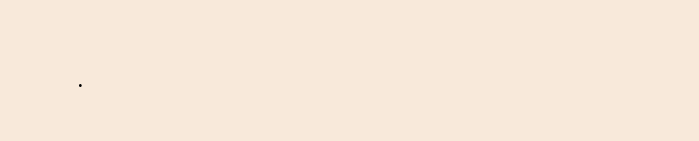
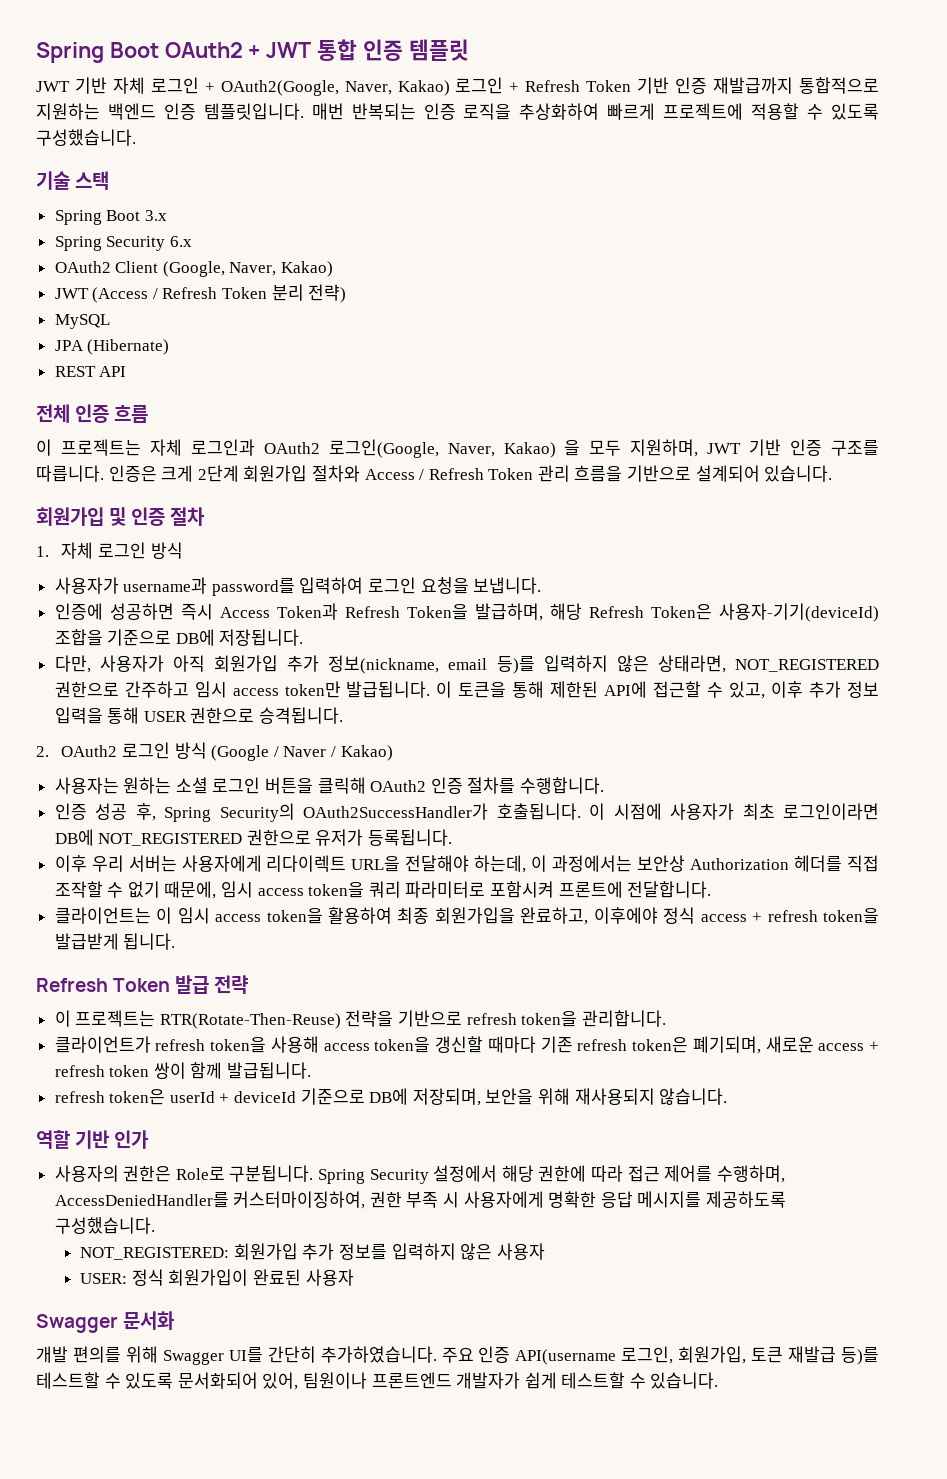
[77,84,84,87] . -> [36,39,469,63] [36,77,879,96] [36,103,879,120] [36,129,136,146] [36,171,110,190] [54,210,167,225] [54,236,192,251] [54,261,334,277] [54,284,347,303] [54,314,110,329] [54,339,170,355] [54,366,127,377] [36,404,149,423] [36,439,880,458] [36,465,833,482] [36,507,206,526] [36,542,183,559] [54,577,542,596] [54,603,879,622] [54,629,304,646] [54,655,880,674] [54,681,879,699] [54,707,344,724] [36,742,393,761] [54,777,605,794] [54,803,880,822] [54,829,453,846] [54,855,879,873] [54,881,712,899] [54,907,880,925] [54,933,176,950] [36,975,249,994] [54,1010,666,1029] [54,1036,879,1054] [54,1062,312,1079] [54,1088,728,1106] [36,1130,149,1149] [54,1165,785,1184] [54,1191,787,1209] [54,1217,155,1234] [80,1243,545,1260] [80,1269,354,1286] [36,1311,175,1333] [36,1346,880,1365] [36,1372,719,1390] Spring Boot OAuth2 + JWT 통합 인증 템플릿 // JWT 기반 자체 로그인 + OAuth2(Google, Naver, Kakao) 로그인 + Refresh Token 기반 인증 재발급까지 통합적으로 지원하는 백엔드 인증 템플릿입니다. 매번 반복되는 인증 로직을 추상화하여 빠르게 프로젝트에 적용할 수 있도록 구성했습니다. // 기술 스택 // Spring Boot 3.x // Spring Security 6.x // OAuth2 Client (Google, Naver, Kakao) // JWT (Access / Refresh Token 분리 전략) // MySQL // JPA (Hibernate) // REST API // 전체 인증 흐름 // 이 프로젝트는 자체 로그인과 OAuth2 로그인(Google, Naver, Kakao) 을 모두 지원하며, JWT 기반 인증 구조를 따릅니다. 인증은 크게 2단계 회원가입 절차와 Access / Refresh Token 관리 흐름을 기반으로 설계되어 있습니다. // 회원가입 및 인증 절차 // 1. 자체 로그인 방식 // 사용자가 username과 password를 입력하여 로그인 요청을 보냅니다. // 인증에 성공하면 즉시 Access Token과 Refresh Token을 발급하며, 해당 Refresh Token은 사용자-기기(deviceId) 조합을 기준으로 DB에 저장됩니다. // 다만, 사용자가 아직 회원가입 추가 정보(nickname, email 등)를 입력하지 않은 상태라면, NOT_REGISTERED 권한으로 간주하고 임시 access token만 발급됩니다. 이 토큰을 통해 제한된 API에 접근할 수 있고, 이후 추가 정보 입력을 통해 USER 권한으로 승격됩니다. // 2. OAuth2 로그인 방식 (Google / Naver / Kakao) // 사용자는 원하는 소셜 로그인 버튼을 클릭해 OAuth2 인증 절차를 수행합니다. // 인증 성공 후, Spring Security의 OAuth2SuccessHandler가 호출됩니다. 이 시점에 사용자가 최초 로그인이라면 DB에 NOT_REGISTERED 권한으로 유저가 등록됩니다. // 이후 우리 서버는 사용자에게 리다이렉트 URL을 전달해야 하는데, 이 과정에서는 보안상 Authorization 헤더를 직접 조작할 수 없기 때문에, 임시 access token을 쿼리 파라미터로 포함시켜 프론트에 전달합니다. // 클라이언트는 이 임시 access token을 활용하여 최종 회원가입을 완료하고, 이후에야 정식 access + refresh token을 발급받게 됩니다. // Refresh Token 발급 전략 // 이 프로젝트는 RTR(Rotate-Then-Reuse) 전략을 기반으로 refresh token을 관리합니다. // 클라이언트가 refresh token을 사용해 access token을 갱신할 때마다 기존 refresh token은 폐기되며, 새로운 access + refresh token 쌍이 함께 발급됩니다. // refresh token은 userId + deviceId 기준으로 DB에 저장되며, 보안을 위해 재사용되지 않습니다. // 역할 기반 인가 // 사용자의 권한은 Role로 구분됩니다. Spring Security 설정에서 해당 권한에 따라 접근 제어를 수행하며, AccessDeniedHandler를 커스터마이징하여, 권한 부족 시 사용자에게 명확한 응답 메시지를 제공하도록 구성했습니다. // NOT_REGISTERED: 회원가입 추가 정보를 입력하지 않은 사용자 // USER: 정식 회원가입이 완료된 사용자 // Swagger 문서화 // 개발 편의를 위해 Swagger UI를 간단히 추가하였습니다. 주요 인증 API(username 로그인, 회원가입, 토큰 재발급 등)를 테스트할 수 있도록 문서화되어 있어, 팀원이나 프론트엔드 개발자가 쉽게 테스트할 수 있습니다.

